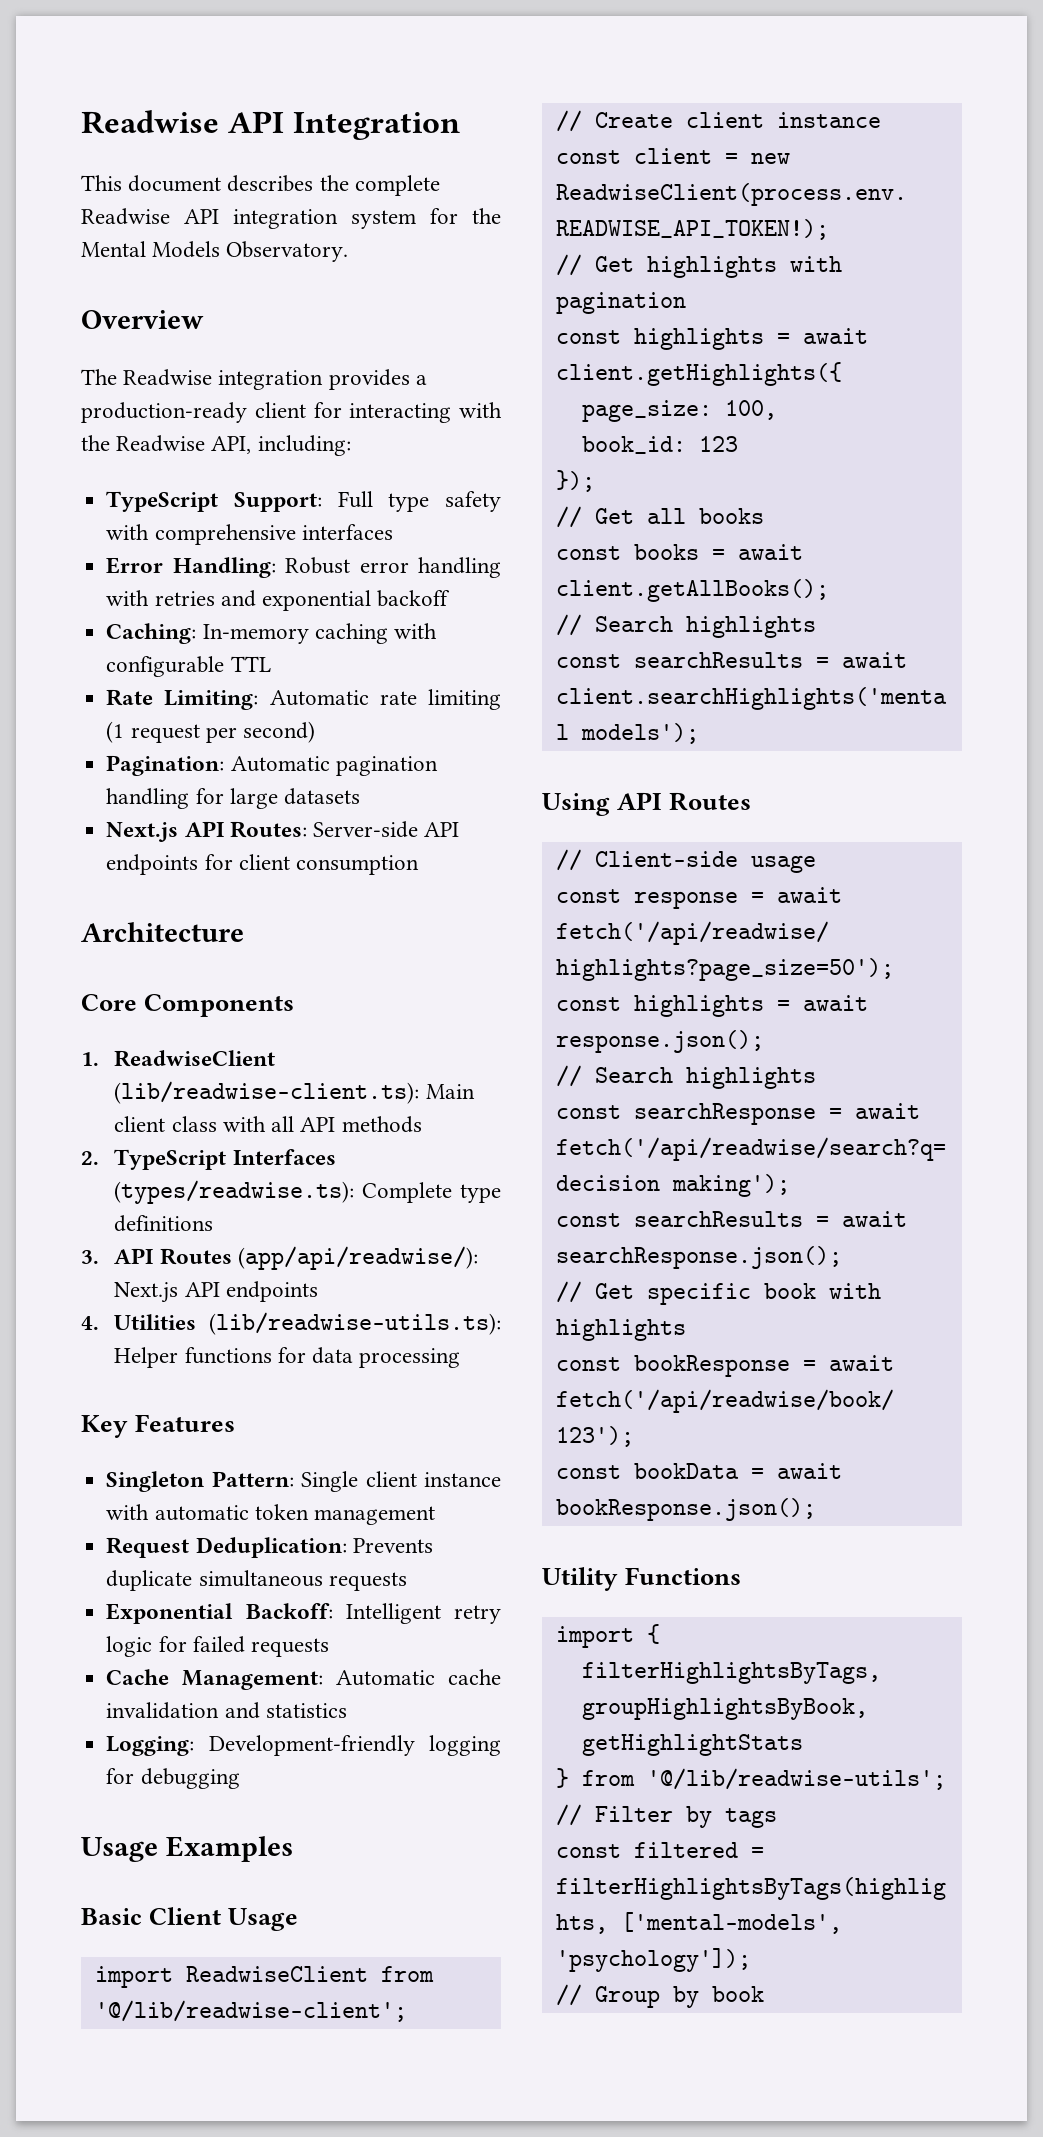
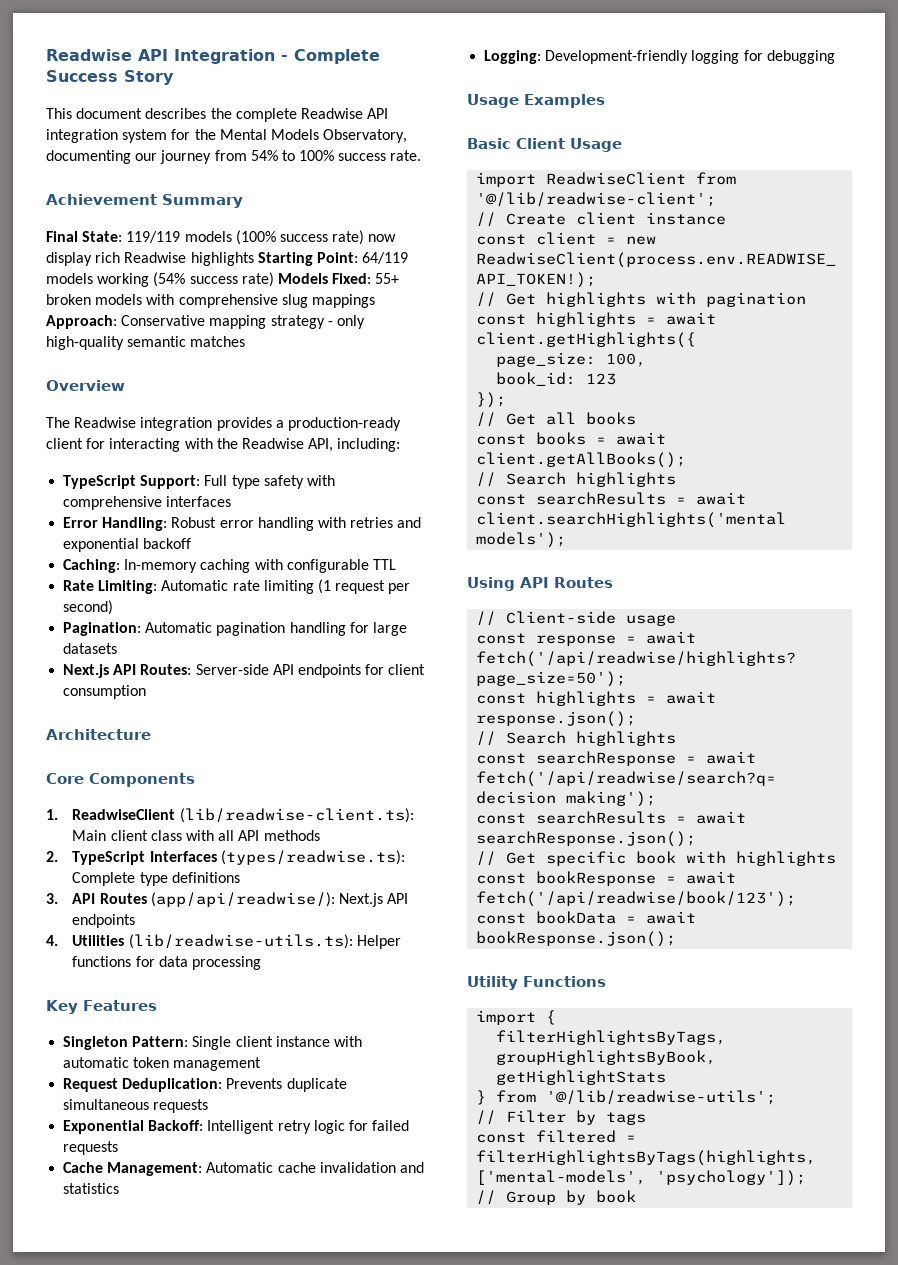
(460, 126) none -> [281,49,380,64] [46,70,174,85] - Complete Success Story
[226,241,349,262] Observatory. -> [323,129,408,143] [46,150,422,164] [46,194,243,208] [46,230,397,245] [46,252,409,266] [46,272,400,287] [46,294,375,308] [46,315,365,329] [46,336,246,350] Observatory, documenting our journey from 54% to 100% success rate. // Achievement Summary // Final State: 119/119 models (100% success rate) now display rich Readwise highlights Starting Point: 64/119 models working (54% success rate) Models Fixed: 55+ broken models with comprehensive slug mappings Approach: Conservative mapping strategy - only high-quality semantic matches

